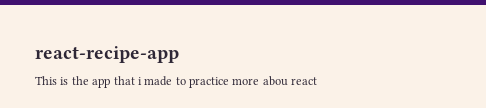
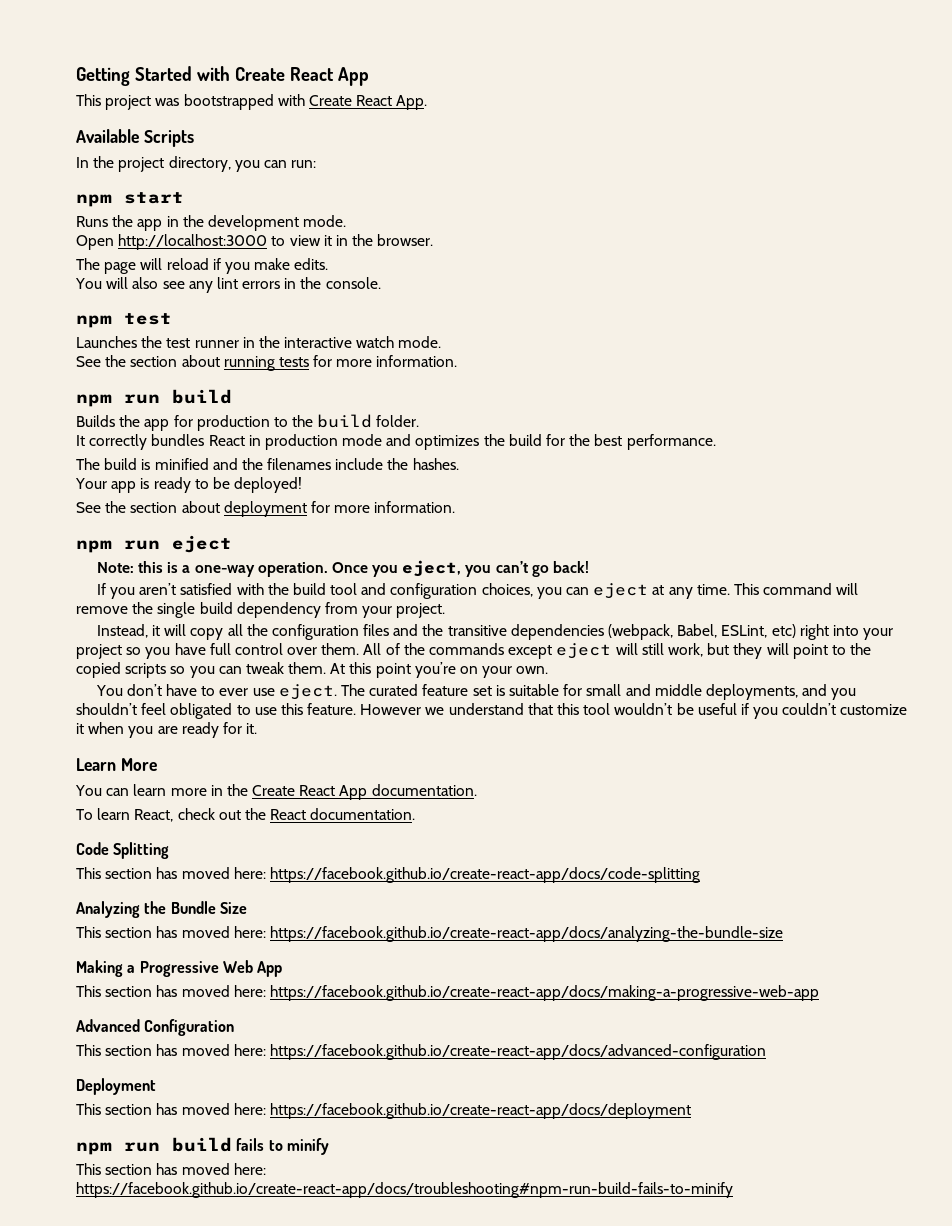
[35,46,179,63] [35,76,318,88] react-recipe-app // This is the app that i made to practice more abou react -> [76,66,369,86] [76,94,428,110] [76,129,194,147] [76,156,317,172] [76,192,184,207] [76,215,347,231] [76,234,434,250] [76,258,329,274] [75,277,381,293] [76,313,172,328] [76,336,442,348] [76,355,458,371] [76,389,232,407] [76,414,420,431] [76,434,716,450] [76,458,459,470] [75,477,303,493] [76,501,456,517] [76,535,232,553] [96,560,589,577] [96,583,859,599] [76,602,446,618] [96,624,894,640] [76,643,872,659] [76,662,549,678] [95,684,857,700] [76,703,908,719] [76,722,258,738] [76,758,157,771] [75,784,477,800] [76,808,416,822] [76,842,170,859] [76,867,700,883] [76,901,247,918] [76,926,783,942] [76,960,283,977] [76,985,819,1001] [76,1019,235,1036] [76,1044,766,1060] [76,1078,156,1095] [76,1103,691,1119] [76,1137,329,1155] [76,1163,266,1175] [76,1182,733,1198] Getting Started with Create React App // This project was bootstrapped with Create React App. // Available Scripts // In the project directory, you can run: // npm start // Runs the app in the development mode. // Open http://localhost:3000 to view it in the browser. // The page will reload if you make edits. // You will also see any lint errors in the console. // npm test // Launches the test runner in the interactive watch mode. // See the section about running tests for more information. // npm run build // Builds the app for production to the build folder. // It correctly bundles React in production mode and optimizes the build for the best performance. // The build is minified and the filenames include the hashes. // Your app is ready to be deployed! // See the section about deployment for more information. // npm run eject // Note: this is a one-way operation. Once you eject, you can’t go back! // If you aren’t satisfied with the build tool and configuration choices, you can eject at any time. This command will remove the single build dependency from your project. // Instead, it will copy all the configuration files and the transitive dependencies (webpack, Babel, ESLint, etc) right into your project so you have full control over them. All of the commands except eject will still work, but they will point to the copied scripts so you can tweak them. At this point you’re on your own. // You don’t have to ever use eject. The curated feature set is suitable for small and middle deployments, and you shouldn’t feel obligated to use this feature. However we understand that this tool wouldn’t be useful if you couldn’t customize it when you are ready for it. // Learn More // You can learn more in the Create React App documentation. // To learn React, check out the React documentation. // Code Splitting // This section has moved here: https://facebook.github.io/create-react-app/docs/code-splitting // Analyzing the Bundle Size // This section has moved here: https://facebook.github.io/create-react-app/docs/analyzing-the-bundle-size // Making a Progressive Web App // This section has moved here: https://facebook.github.io/create-react-app/docs/making-a-progressive-web-app // Advanced Configuration // This section has moved here: https://facebook.github.io/create-react-app/docs/advanced-configuration // Deployment // This section has moved here: https://facebook.github.io/create-react-app/docs/deployment // npm run build fails to minify // This section has moved here: https://facebook.github.io/create-react-app/docs/troubleshooting#npm-run-build-fails-to-minify

